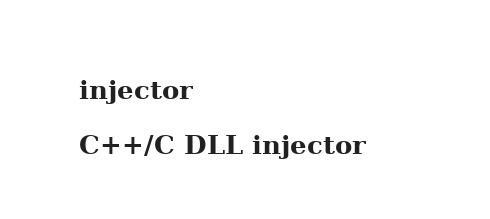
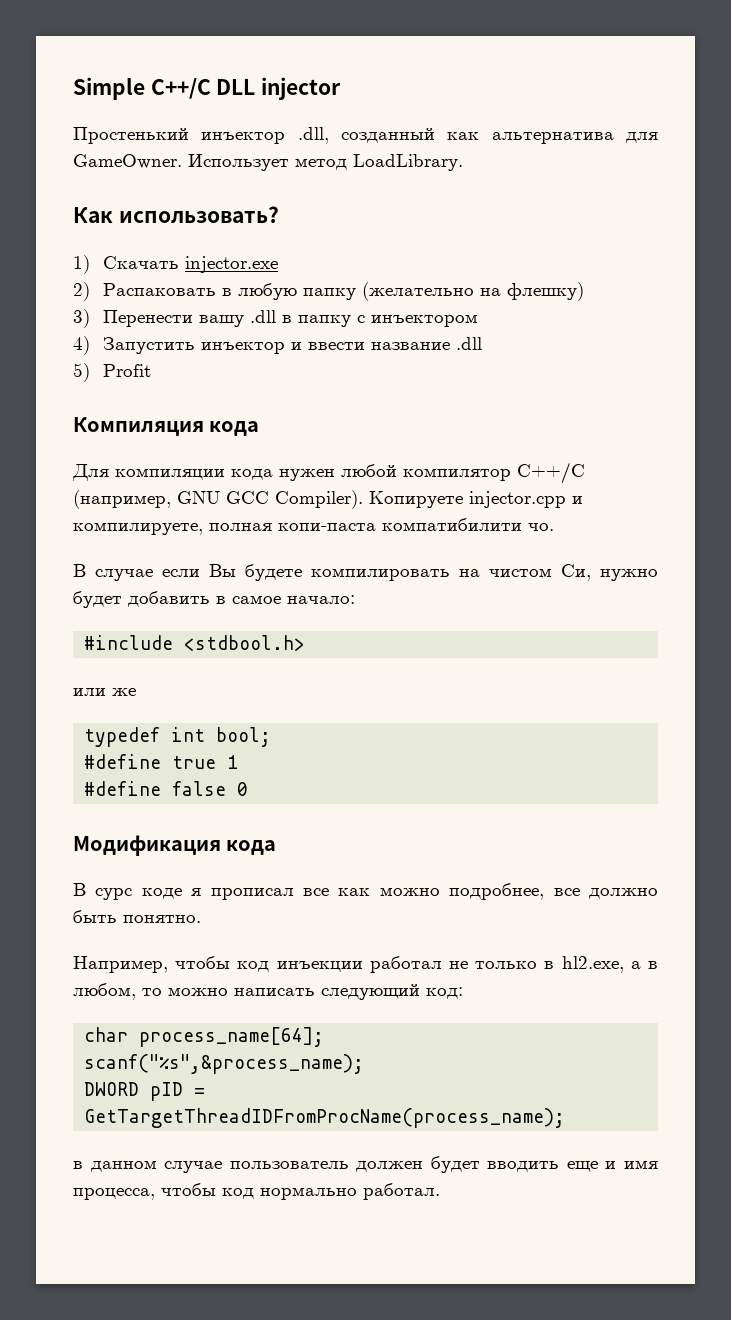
[79,80,193,104] injector // -> [73,77,145,100] Simple
(366, 147) none -> [73,127,658,144] [73,154,463,171] [73,206,279,223] [73,255,279,274] [73,282,585,301] [73,309,479,328] [73,336,483,355] [73,363,152,382] [73,417,260,436] [72,462,585,484] [73,490,583,509] [73,518,554,535] [73,564,658,581] [73,591,355,608] [84,635,306,651] [73,688,136,696] [84,727,272,747] [84,754,239,769] [84,781,249,796] [73,835,277,856] [73,883,658,900] [73,910,201,923] [73,956,658,973] [73,983,463,1000] [84,1027,325,1047] [84,1054,365,1074] [84,1082,206,1101] [84,1108,566,1128] [73,1156,658,1173] [73,1183,440,1200] // Простенький инъектор .dll, созданный как альтернатива для GameOwner. Использует метод LoadLibrary. // Как использовать? // 1) Скачать injector.exe // 2) Распаковать в любую папку (желательно на флешку) // 3) Перенести вашу .dll в папку с инъектором // 4) Запустить инъектор и ввести название .dll // 5) Profit // Компиляция кода // Для компиляции кода нужен любой компилятор C++/C (например, GNU GCC Compiler). Копируете injector.cpp и компилируете, полная копи-паста компатибилити чо. // В случае если Вы будете компилировать на чистом Си, нужно будет добавить в самое начало: // #include <stdbool.h> // или же // typedef int bool; // #define true 1 // #define false 0 // Модификация кода // В сурс коде я прописал все как можно подробнее, все должно быть понятно. // Например, чтобы код инъекции работал не только в hl2.exe, а в любом, то можно написать следующий код: // char process_name[64]; // scanf("%s",&process_name); // DWORD pID = GetTargetThreadIDFromProcName(process_name); // в данном случае пользователь должен будет вводить еще и имя процесса, чтобы код нормально работал.

